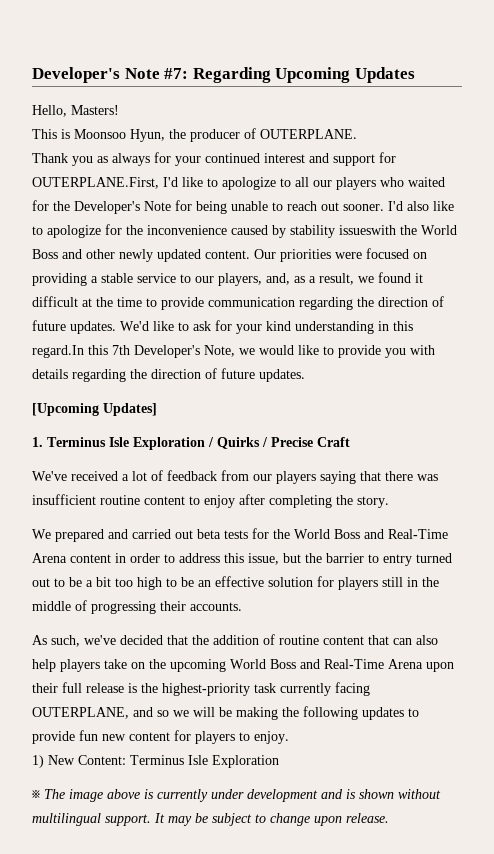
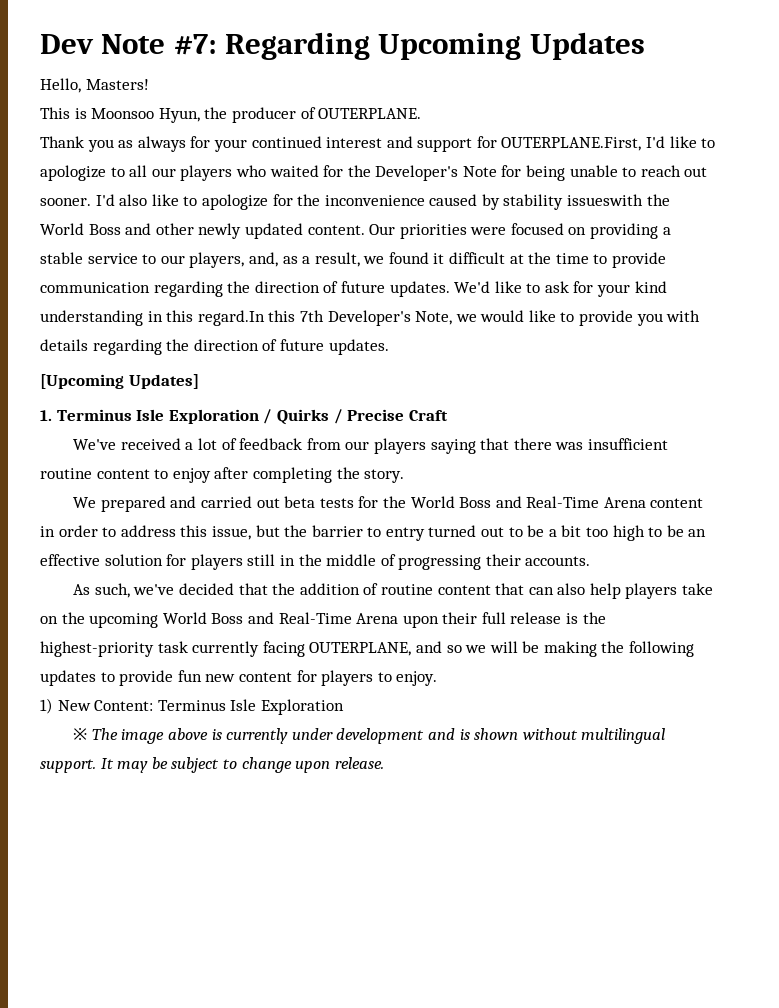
[32,67,120,83] Developer's -> [40,34,94,54] Dev

